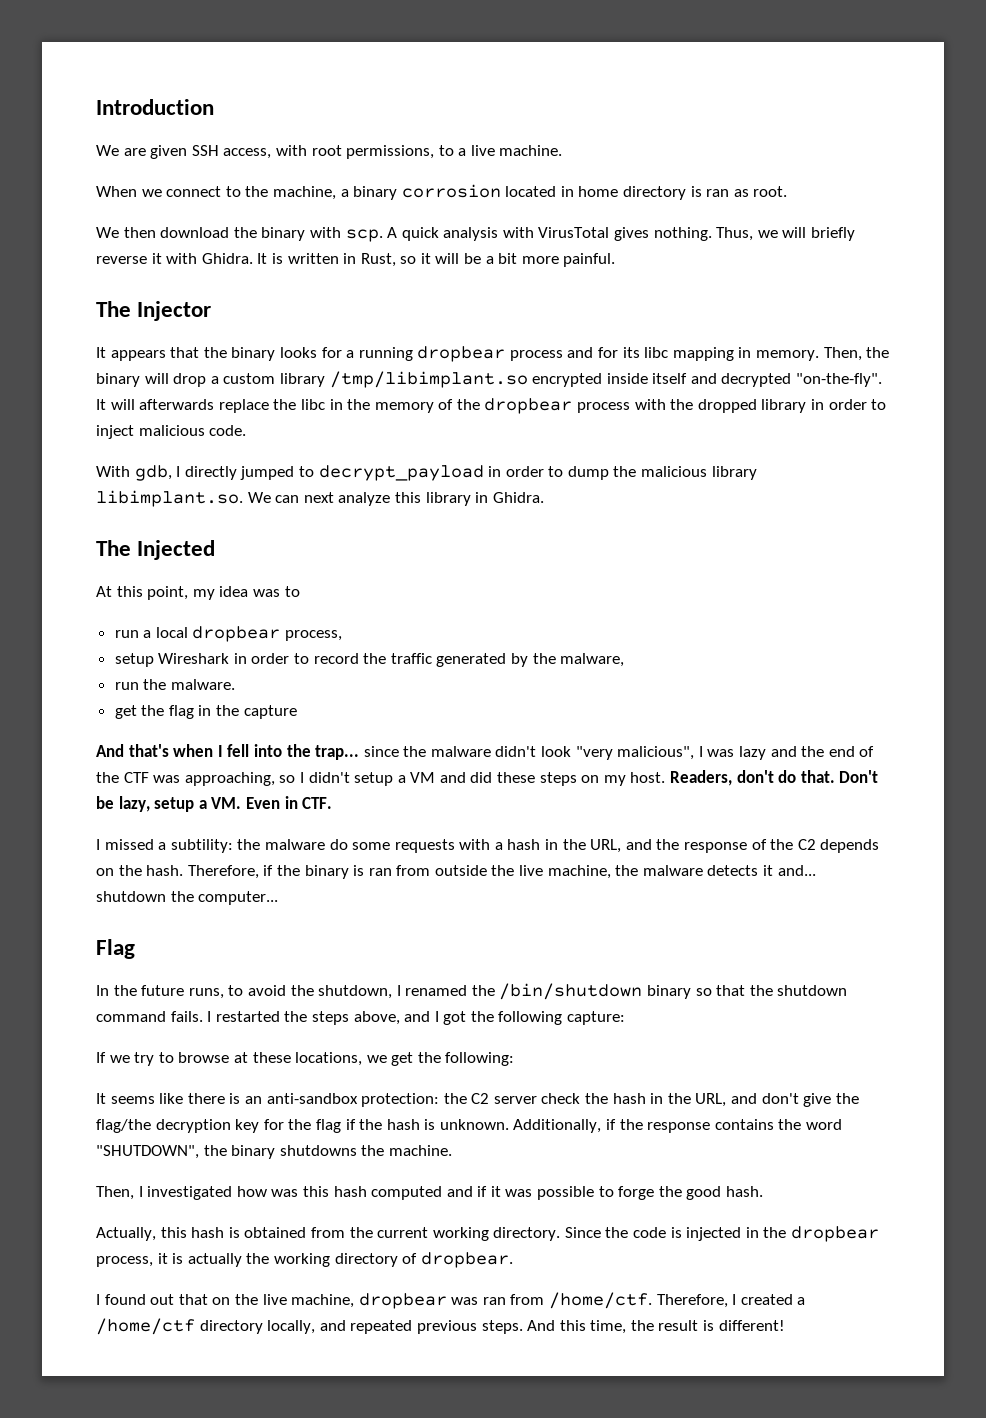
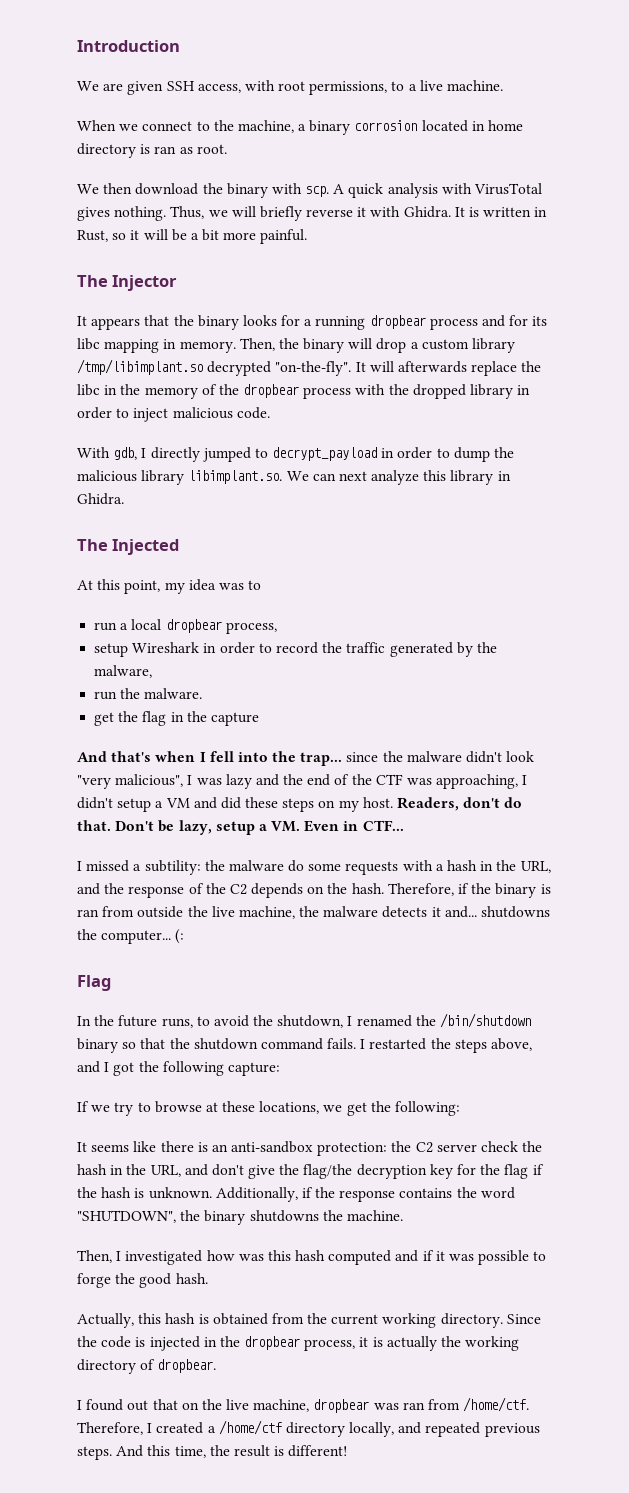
[532,373,717,387] encrypted inside itself and -> (203, 367) none
[279,775,296,783] so -> (519, 781) none
[302,797,333,809] CTF. -> [362,820,404,831] CTF...
[96,891,166,902] shutdown -> [481,906,551,918] shutdowns
(279, 898) none -> [175,929,185,944] (:

